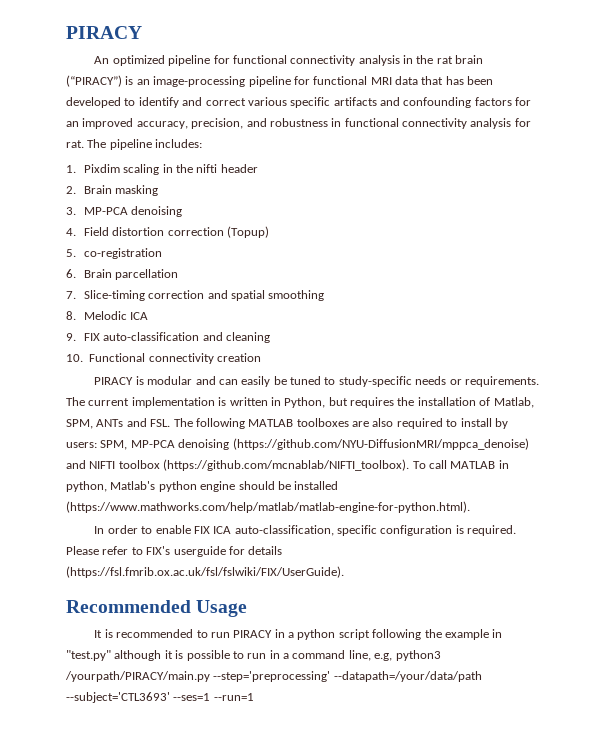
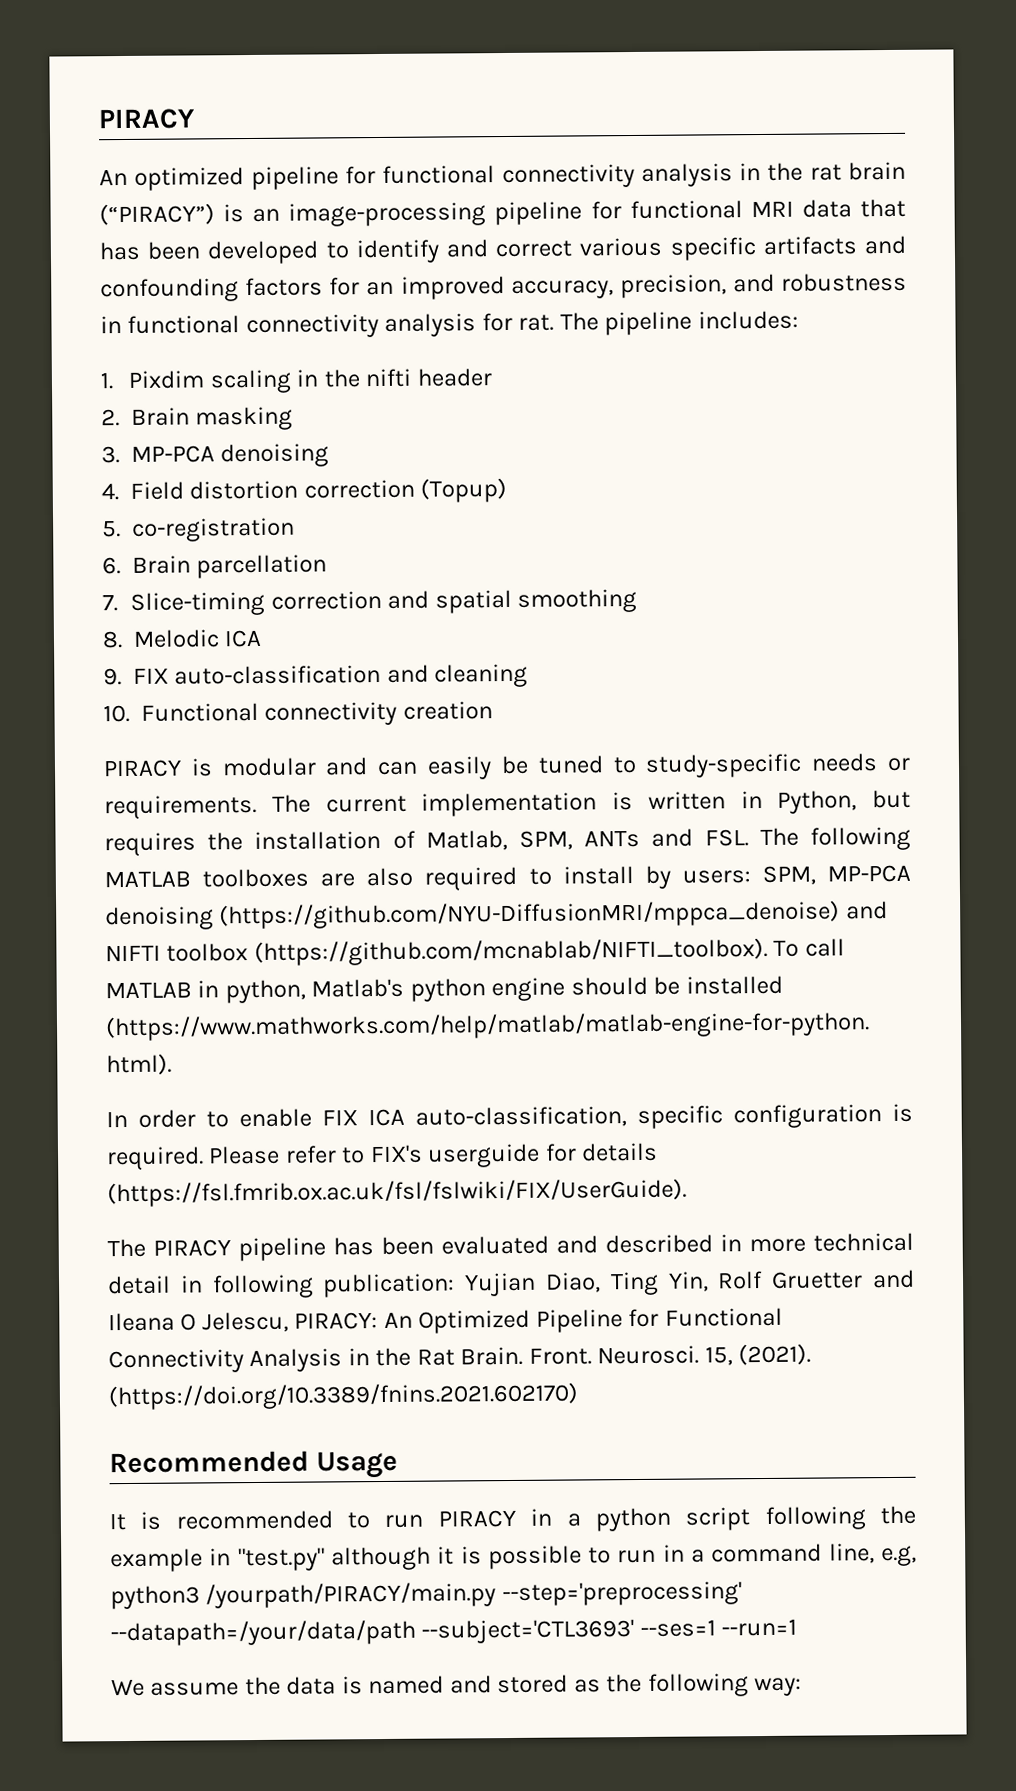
(344, 572) none -> [107,1232,914,1262] [107,1269,915,1299] [108,1307,783,1334] [108,1343,812,1374] [108,1382,579,1411] // The PIRACY pipeline has been evaluated and described in more technical detail in following publication: Yujian Diao, Ting Yin, Rolf Gruetter and Ileana O Jelescu, PIRACY: An Optimized Pipeline for Functional Connectivity Analysis in the Rat Brain. Front. Neurosci. 15, (2021). (https://doi.org/10.3389/fnins.2021.602170)
(254, 697) none -> [111,1673,803,1697] // We assume the data is named and stored as the following way:

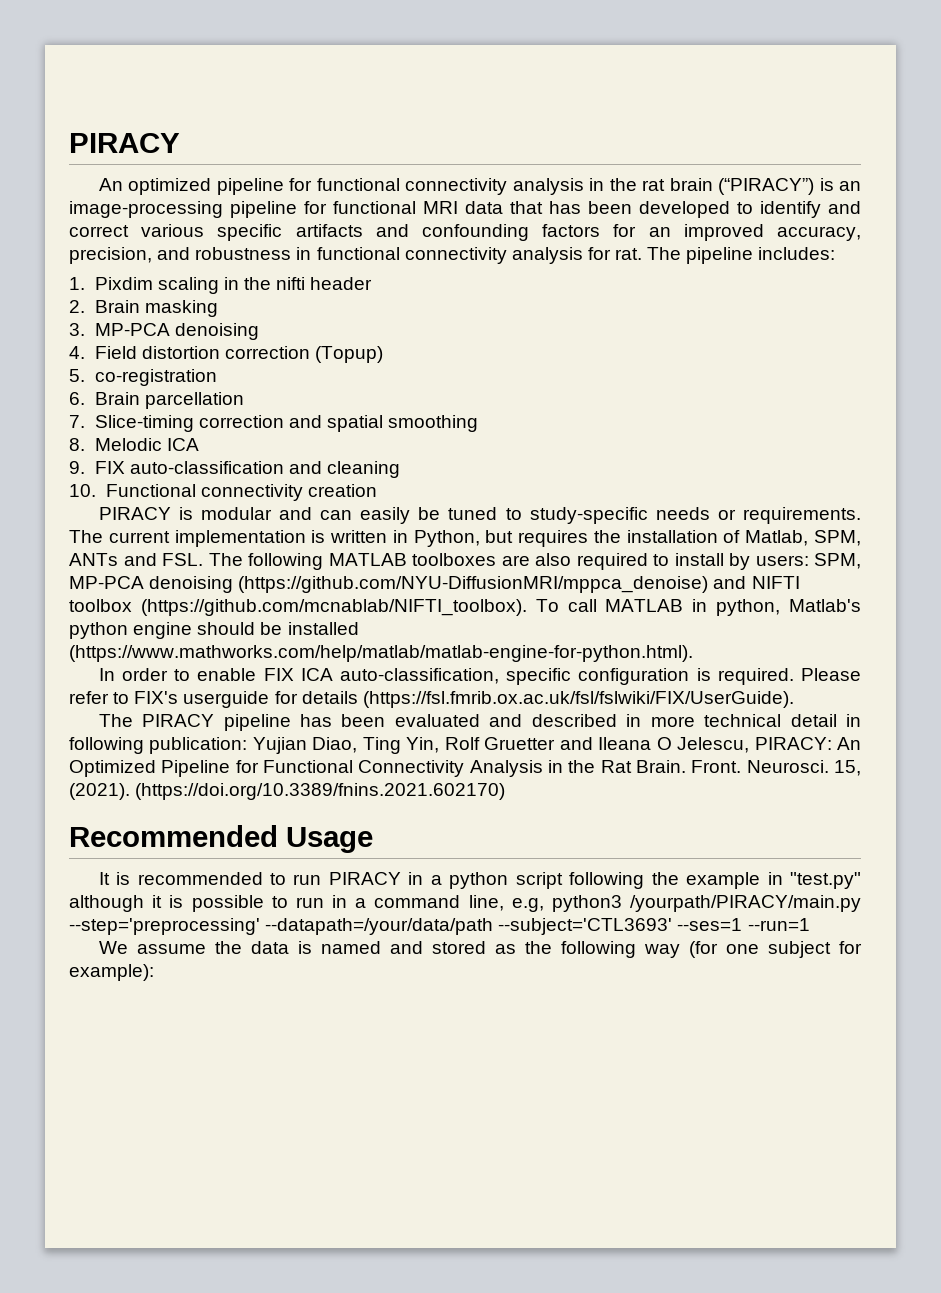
[754,1677,803,1697] way: -> [643,941,862,958] [69,964,154,981] way (for one subject for example):

